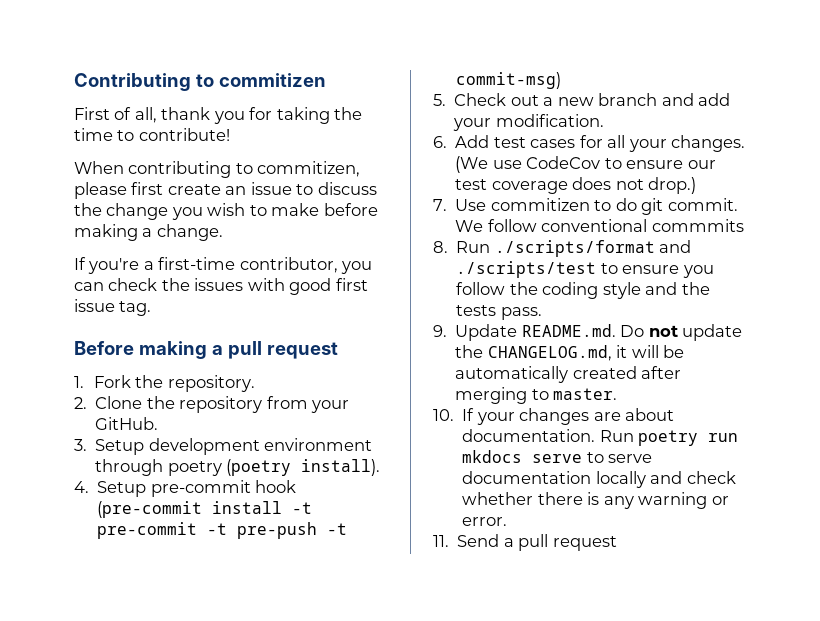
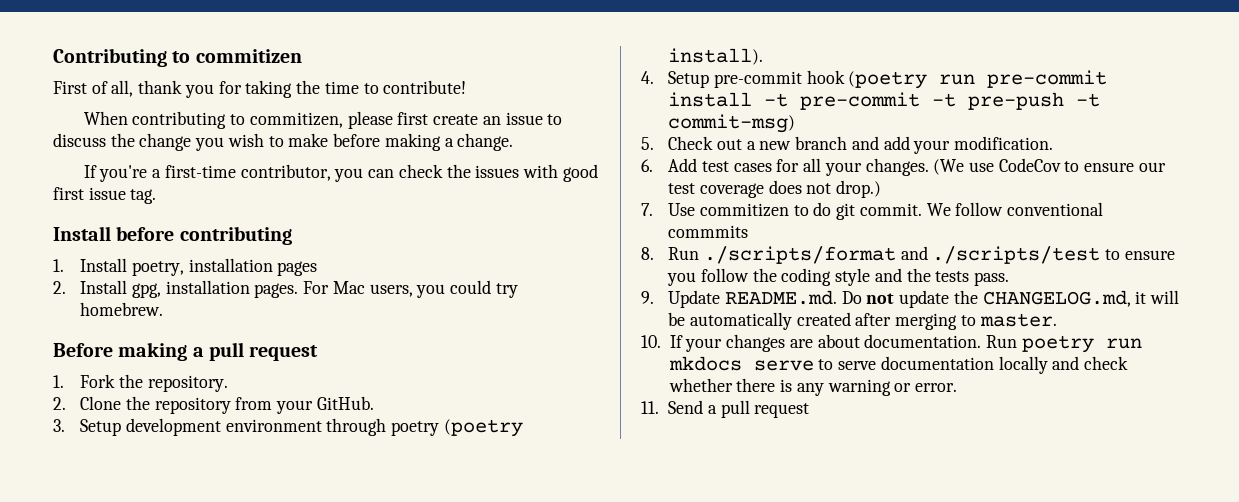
(152, 308) none -> [53,226,292,245] [53,258,318,276] [53,280,518,298] [80,302,164,316] // Install before contributing // 1. Install poetry, installation pages // 2. Install gpg, installation pages. For Mac users, you could try homebrew.
[97,501,203,518] (pre-commit -> [848,70,1108,89] (poetry run pre-commit

